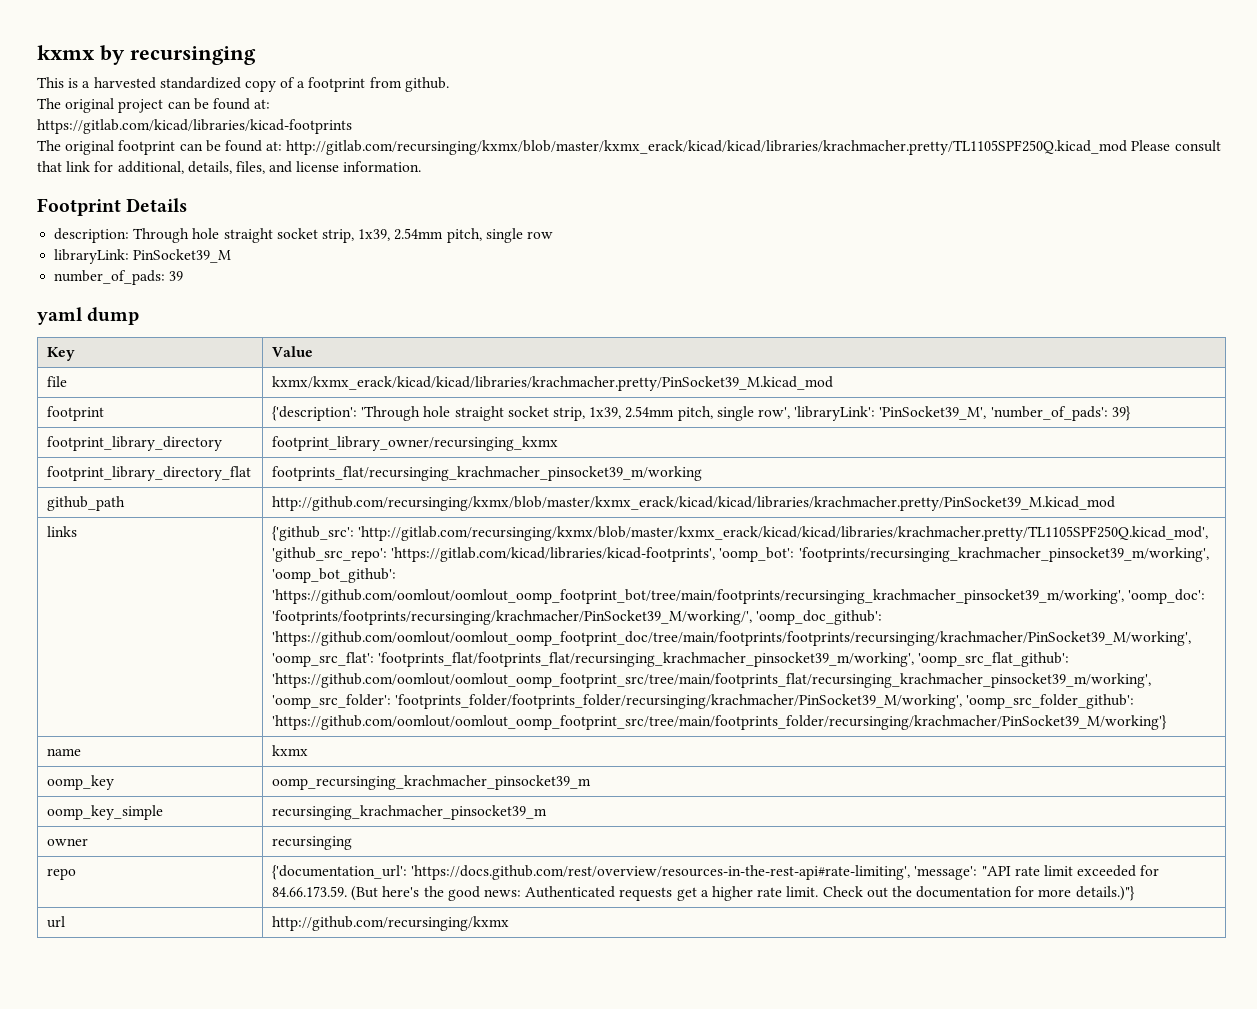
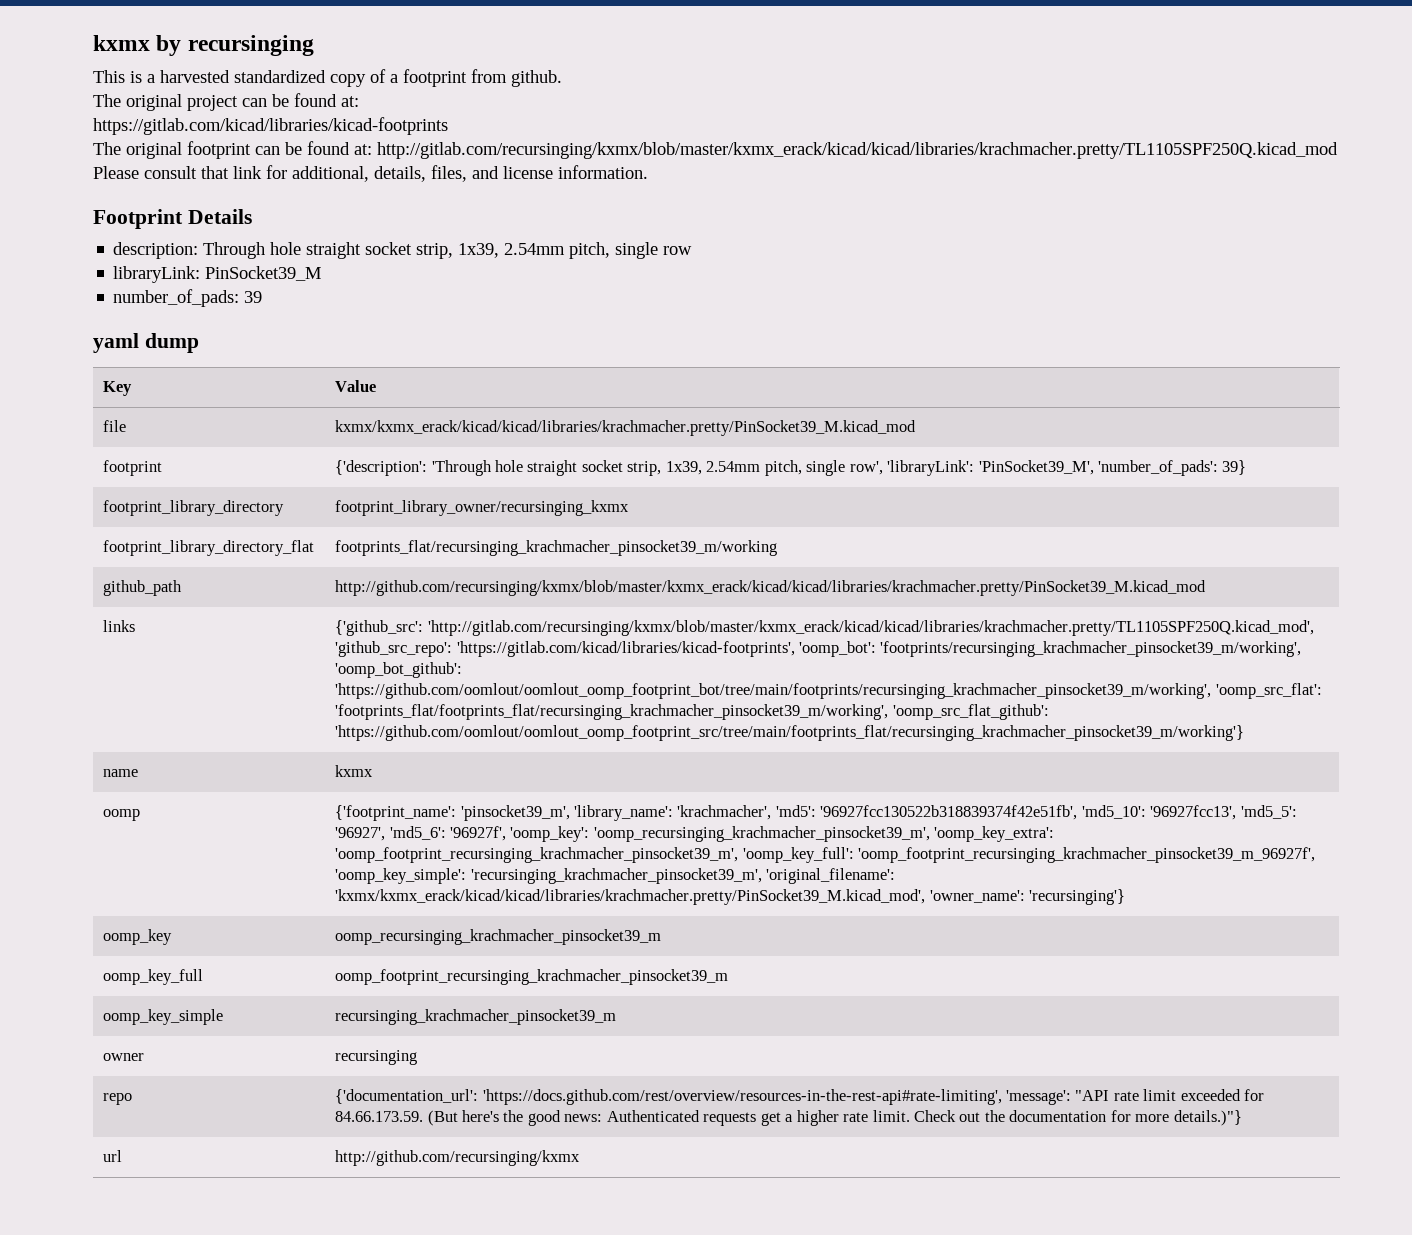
[1128,589,1206,604] [272,610,883,625] [272,631,1192,646] [272,652,1070,667] [272,673,1152,688] [272,694,1135,709] [272,715,1168,730] [47,748,82,756] [272,745,309,756] 'oomp_doc': 'footprints/footprints/recursinging/krachmacher/PinSocket39_M/working/', 'oomp_doc_github': 'https://github.com/oomlout/oomlout_oomp_footprint_doc/tree/main/footprints/footprints/recursinging/krachmacher/PinSocket39_M/working', 'oomp_src_flat': 'footprints_flat/footprints_flat/recursinging_krachmacher_pinsocket39_m/working', 'oomp_src_flat_github': 'https://github.com/oomlout/oomlout_oomp_footprint_src/tree/main/footprints_flat/recursinging_krachmacher_pinsocket39_m/working', 'oomp_src_folder': 'footprints_folder/footprints_folder/recursinging/krachmacher/PinSocket39_M/working', 'oomp_src_folder_github': 'https://github.com/oomlout/oomlout_oomp_footprint_src/tree/main/footprints_folder/recursinging/krachmacher/PinSocket39_M/working'} // name | kxmx -> [1215,683,1322,699] [335,704,1049,720] [335,725,1245,741] [103,769,139,777] [335,765,374,777] [103,809,141,821] [335,805,1297,821] [335,826,1055,842] [335,847,1316,863] [335,868,896,884] [335,889,1126,905] 'oomp_src_flat': 'footprints_flat/footprints_flat/recursinging_krachmacher_pinsocket39_m/working', 'oomp_src_flat_github': 'https://github.com/oomlout/oomlout_oomp_footprint_src/tree/main/footprints_flat/recursinging_krachmacher_pinsocket39_m/working'} // name | kxmx // oomp | {'footprint_name': 'pinsocket39_m', 'library_name': 'krachmacher', 'md5': '96927fcc130522b318839374f42e51fb', 'md5_10': '96927fcc13', 'md5_5': '96927', 'md5_6': '96927f', 'oomp_key': 'oomp_recursinging_krachmacher_pinsocket39_m', 'oomp_key_extra': 'oomp_footprint_recursinging_krachmacher_pinsocket39_m', 'oomp_key_full': 'oomp_footprint_recursinging_krachmacher_pinsocket39_m_96927f', 'oomp_key_simple': 'recursinging_krachmacher_pinsocket39_m', 'original_filename': 'kxmx/kxmx_erack/kicad/kicad/libraries/krachmacher.pretty/PinSocket39_M.kicad_mod', 'owner_name': 'recursinging'}
(592, 782) none -> [103,969,204,985] [335,969,729,985] // oomp_key_full | oomp_footprint_recursinging_krachmacher_pinsocket39_m

